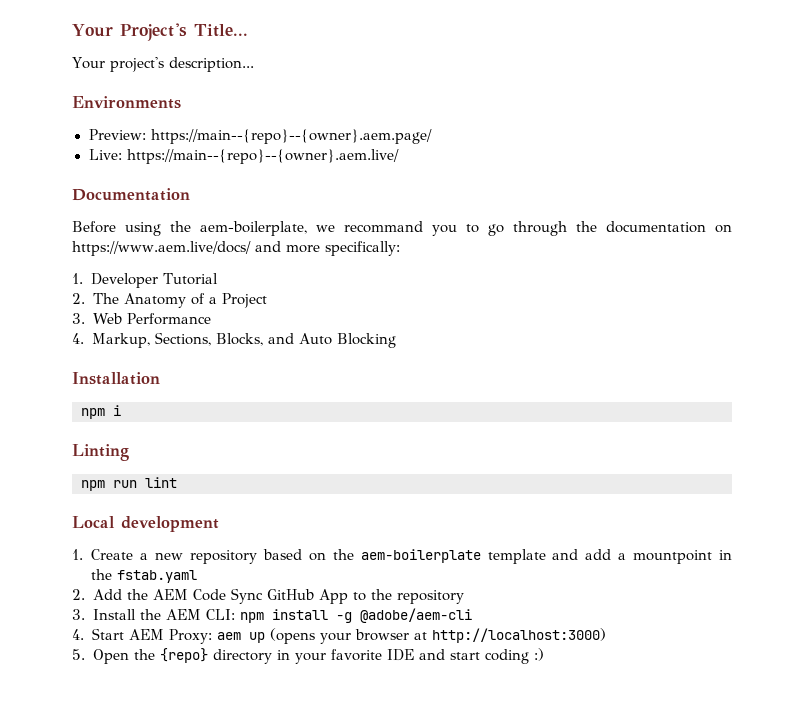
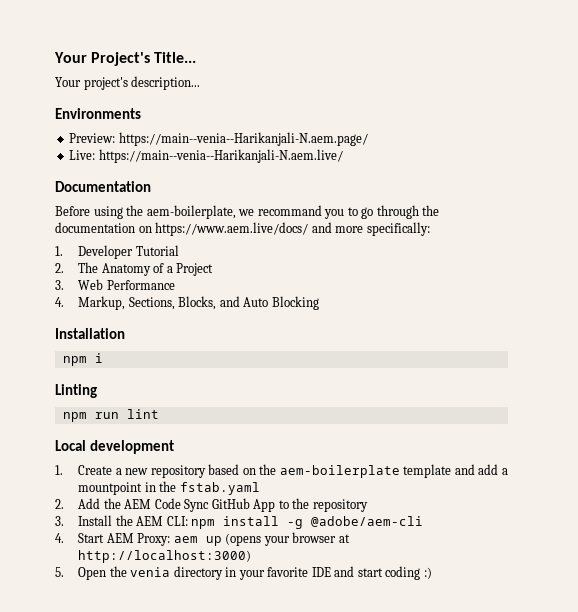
[150,129,432,144] https://main--{repo}--{owner}.aem.page/ -> [118,132,368,146] https://main--venia--Harikanjali-N.aem.page/
[126,149,399,164] https://main--{repo}--{owner}.aem.live/ -> [98,149,343,163] https://main--venia--Harikanjali-N.aem.live/
[159,648,208,663] {repo} -> [130,567,171,577] venia

